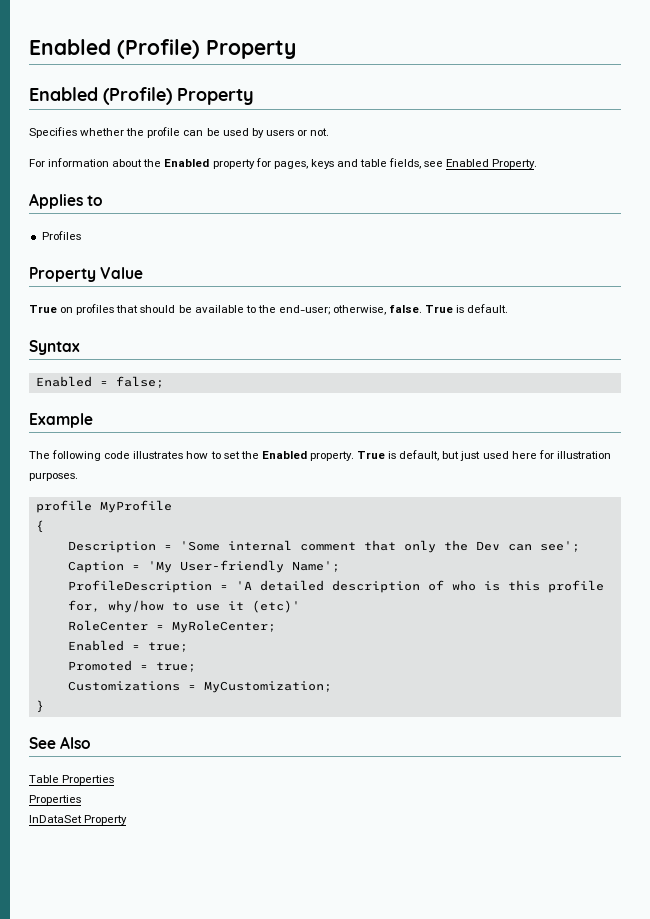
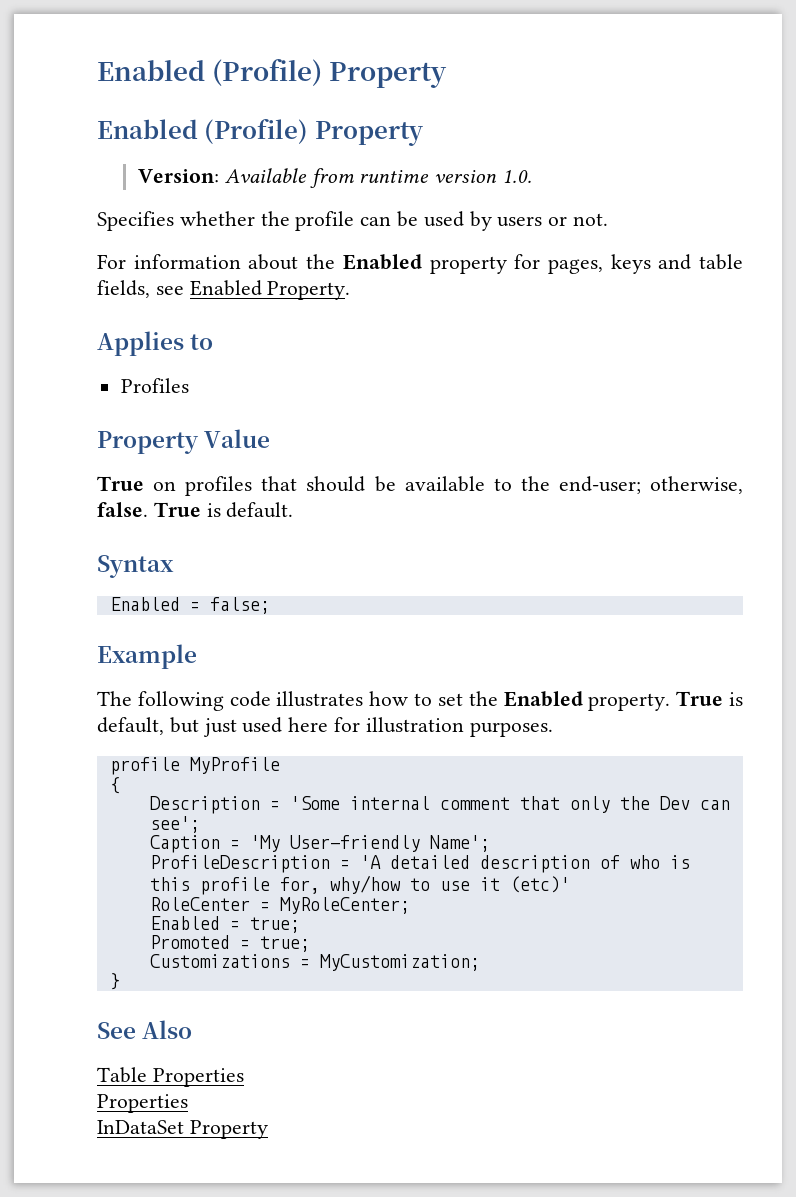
(254, 96) none -> [137,168,532,188] // Version: Available from runtime version 1.0.

